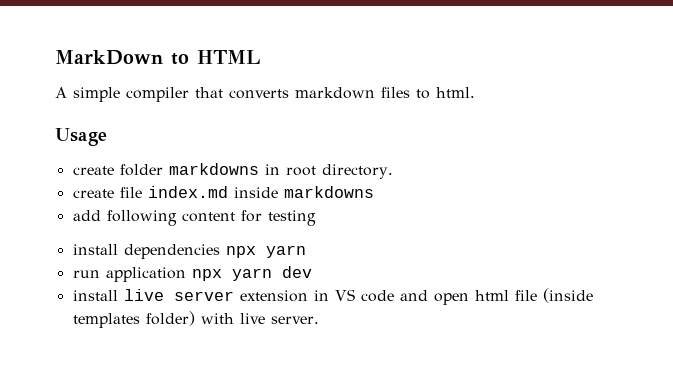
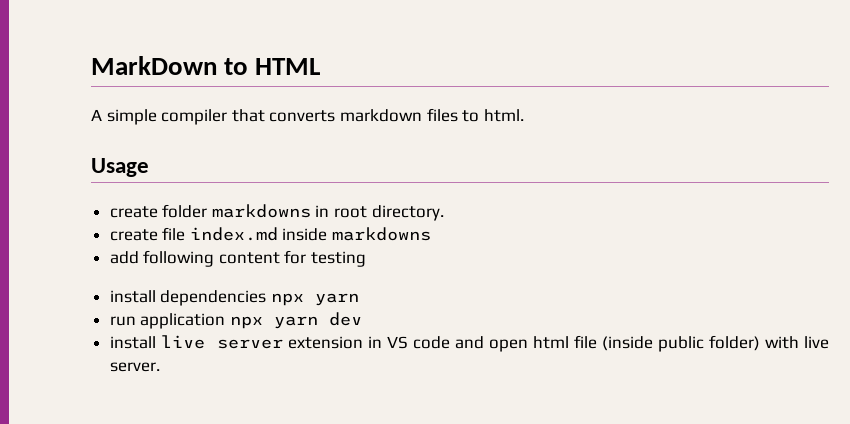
[72,313,140,328] templates -> [657,336,704,352] public

